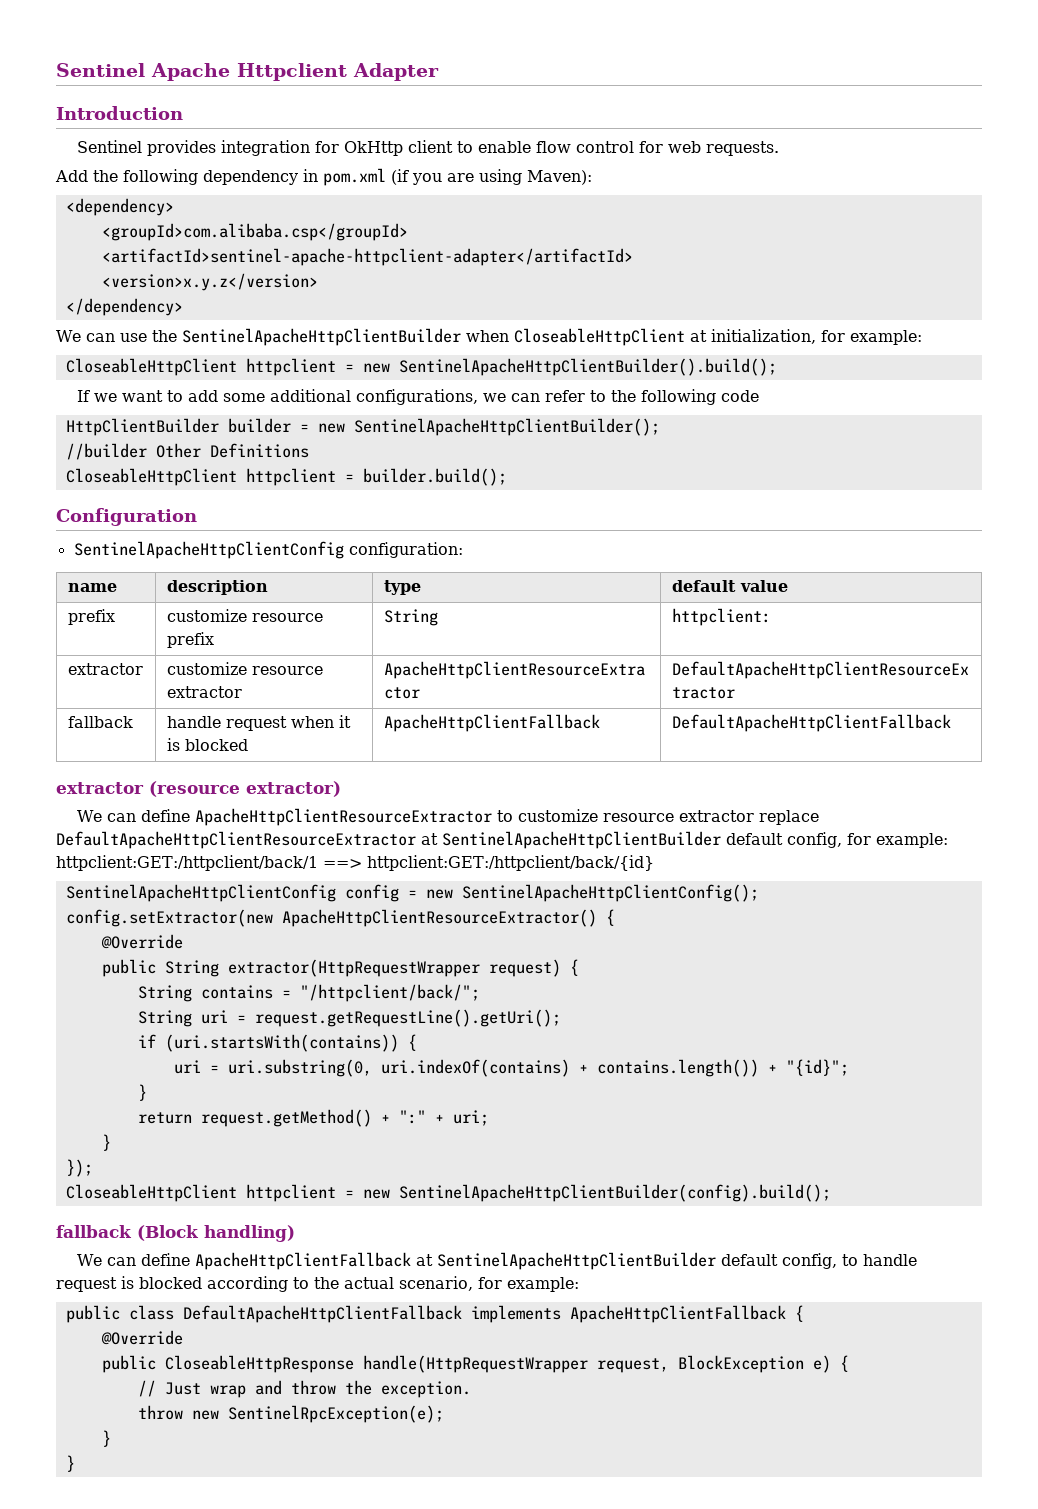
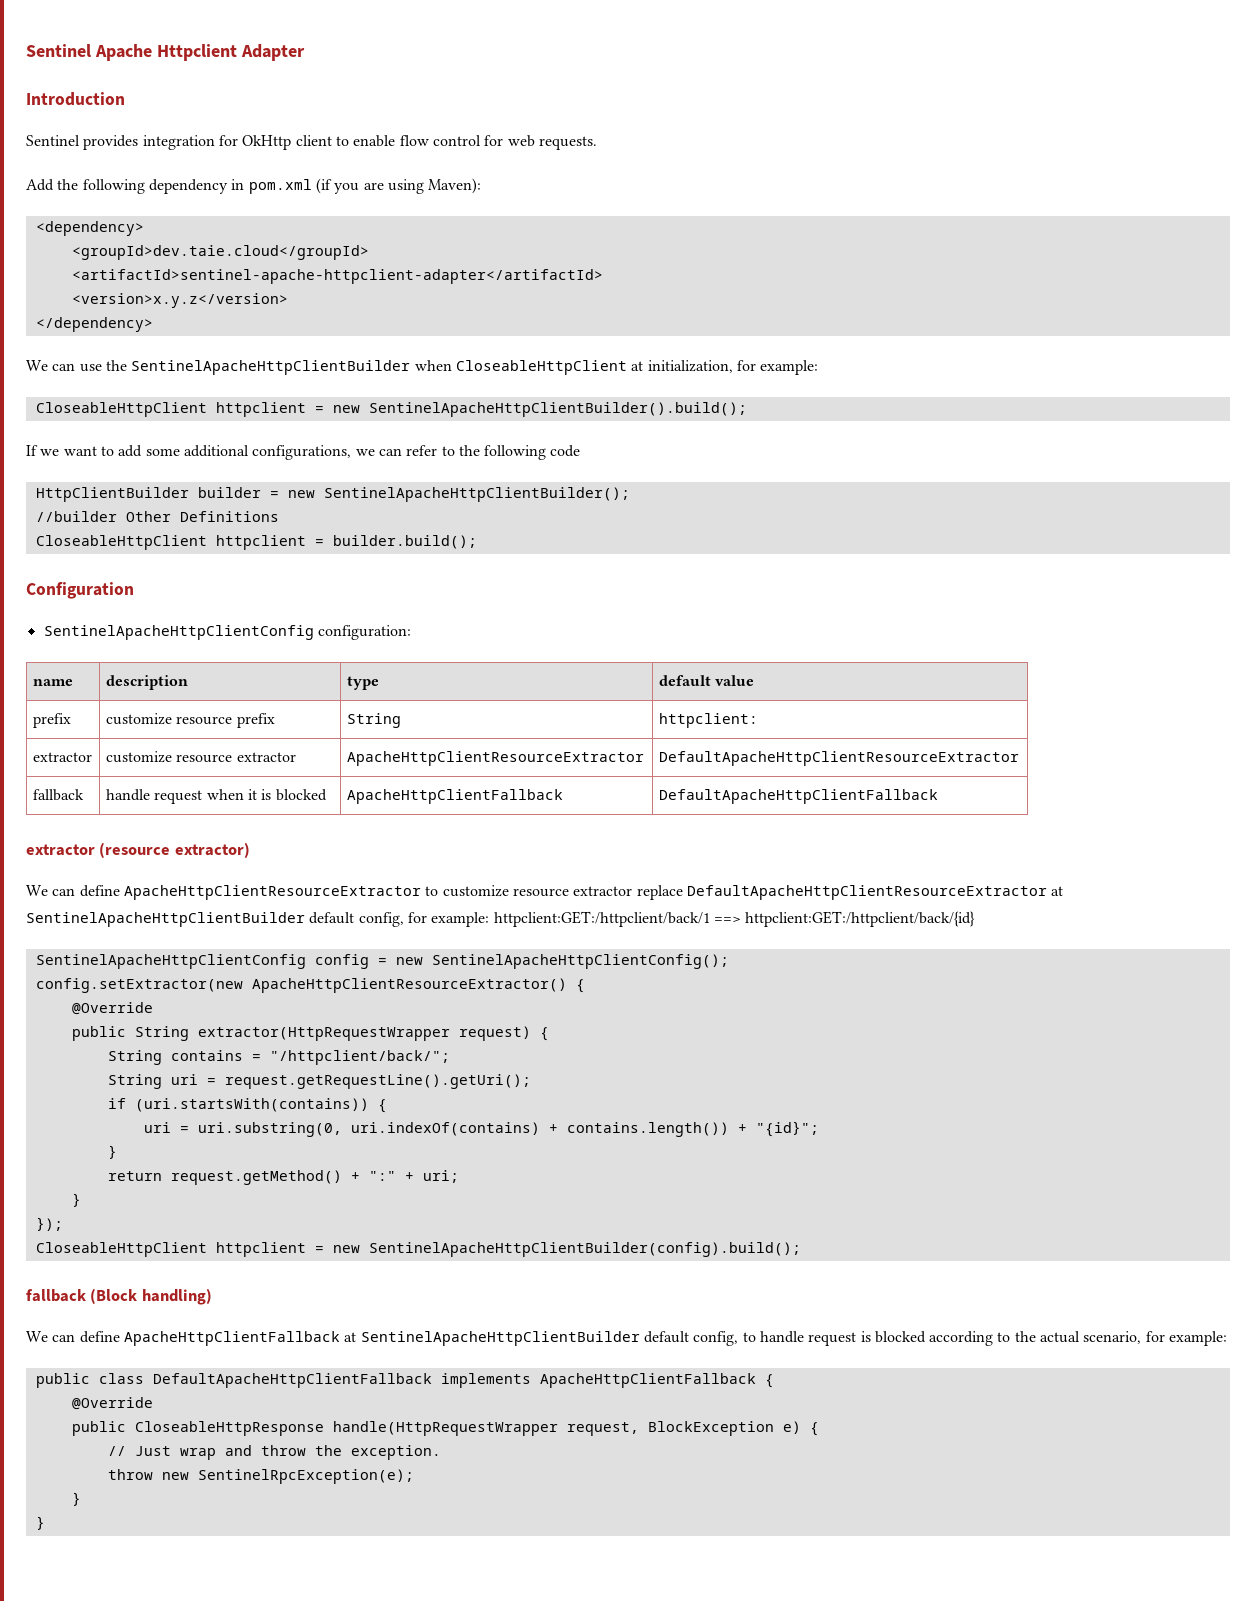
[101,223,408,241] <groupId>com.alibaba.csp</groupId> -> [71,245,369,260] <groupId>dev.taie.cloud</groupId>

